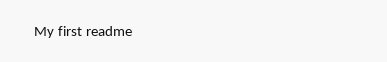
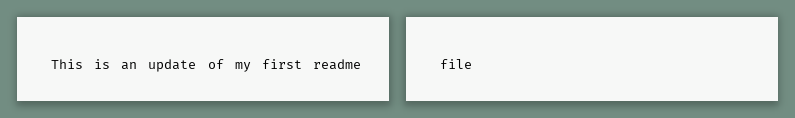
[34,27,54,38] My -> [51,59,251,72] This is an update of my
(132, 31) none -> [440,59,472,69] file

